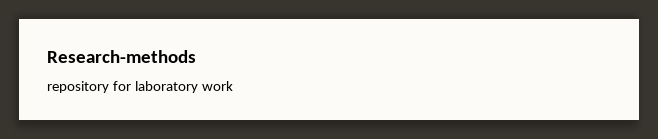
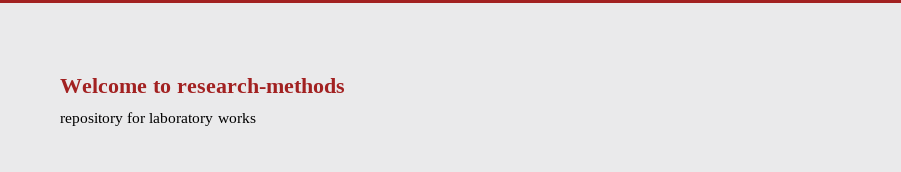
[47,50,196,63] Research-methods -> [60,78,345,93] Welcome to research-methods
[201,81,233,91] work -> [217,113,256,123] works

